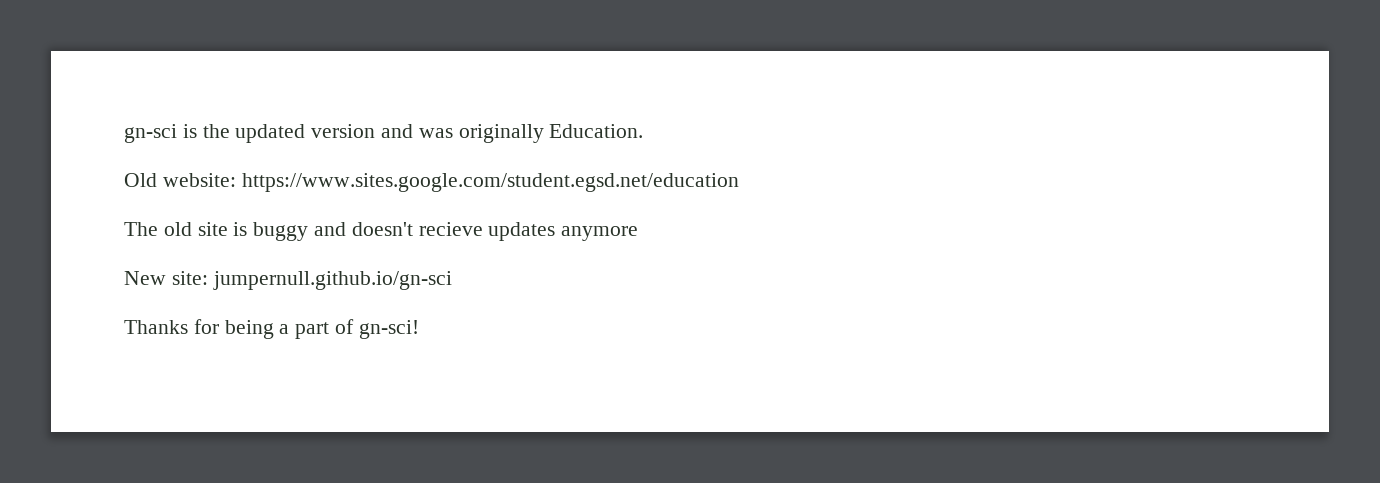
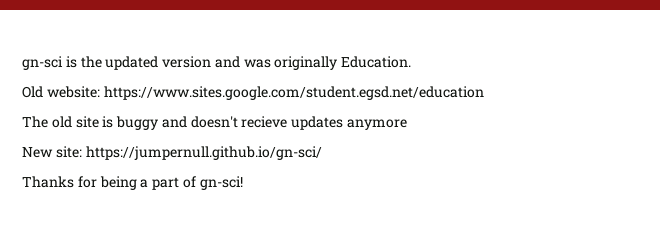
[212,271,452,290] jumpernull.github.io/gn-sci -> [85,146,322,160] https://jumpernull.github.io/gn-sci/

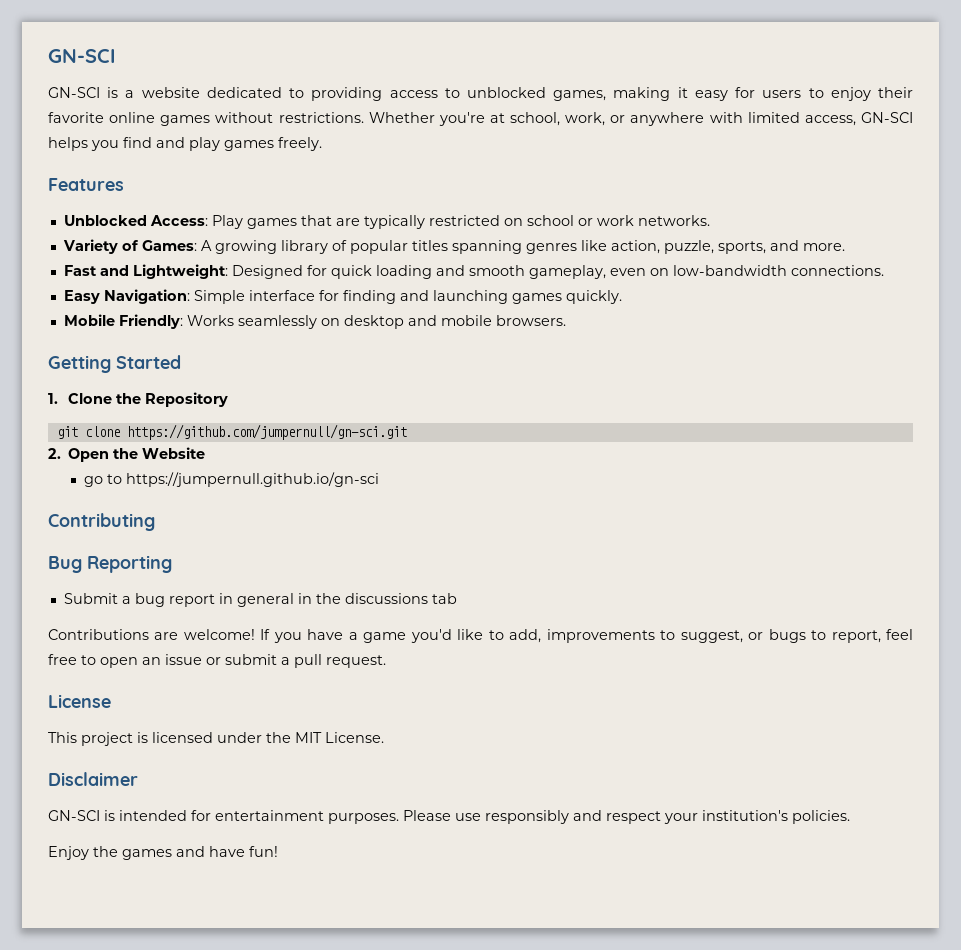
[22,56,412,70] [22,86,484,100] [22,116,408,130] [22,146,322,160] [22,176,243,190] gn-sci is the updated version and was originally Education. // Old website: https://www.sites.google.com/student.egsd.net/education // The old site is buggy and doesn't recieve updates anymore // New site: https://jumpernull.github.io/gn-sci/ // Thanks for being a part of gn-sci! -> [48,49,116,63] [48,87,913,101] [48,112,913,126] [48,137,322,151] [48,178,124,191] [63,215,710,229] [62,239,845,254] [63,264,884,279] [63,289,622,304] [63,314,566,329] [48,355,181,373] [48,392,229,407] [56,424,407,440] [48,447,206,462] [83,472,379,487] [48,513,155,531] [48,555,172,573] [63,593,457,607] [48,629,914,643] [48,654,386,668] [48,694,111,708] [48,732,384,746] [48,772,138,786] [48,810,850,824] [48,846,278,860] GN-SCI // GN-SCI is a website dedicated to providing access to unblocked games, making it easy for users to enjoy their favorite online games without restrictions. Whether you're at school, work, or anywhere with limited access, GN-SCI helps you find and play games freely. // Features // Unblocked Access: Play games that are typically restricted on school or work networks. // Variety of Games: A growing library of popular titles spanning genres like action, puzzle, sports, and more. // Fast and Lightweight: Designed for quick loading and smooth gameplay, even on low-bandwidth connections. // Easy Navigation: Simple interface for finding and launching games quickly. // Mobile Friendly: Works seamlessly on desktop and mobile browsers. // Getting Started // 1. Clone the Repository // git clone https://github.com/jumpernull/gn-sci.git // 2. Open the Website // go to https://jumpernull.github.io/gn-sci // Contributing // Bug Reporting // Submit a bug report in general in the discussions tab // Contributions are welcome! If you have a game you'd like to add, improvements to suggest, or bugs to report, feel free to open an issue or submit a pull request. // License // This project is licensed under the MIT License. // Disclaimer // GN-SCI is intended for entertainment purposes. Please use responsibly and respect your institution's policies. // Enjoy the games and have fun!

